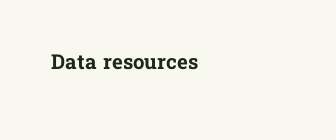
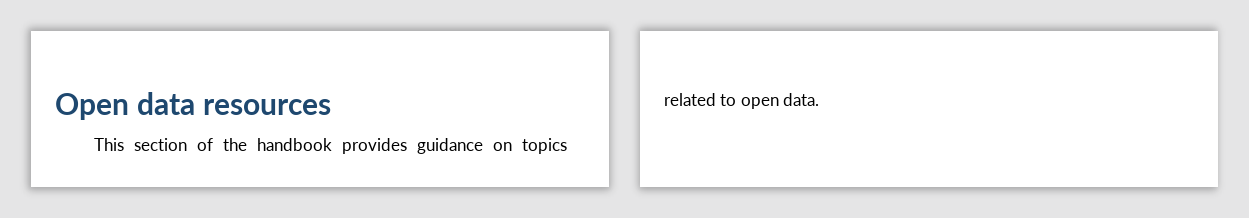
[51,54,97,70] Data -> [55,92,196,120] Open data
(198, 63) none -> [93,138,567,154] [664,93,820,109] // This section of the handbook provides guidance on topics related to open data.

